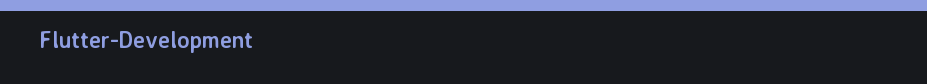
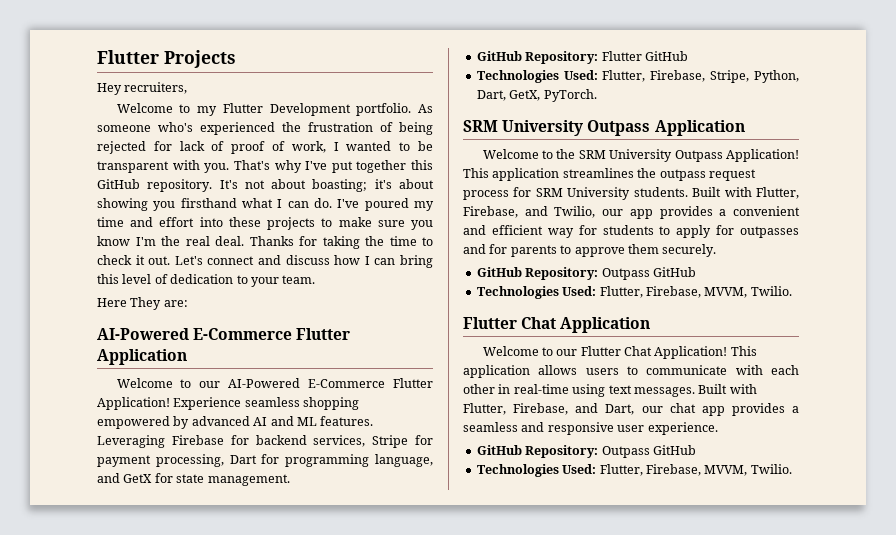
[39,31,253,53] Flutter-Development -> [97,50,236,68] [97,82,188,95] [116,103,434,116] [97,122,433,135] [97,141,434,154] [97,160,433,173] [97,179,434,192] [97,198,434,211] [97,217,433,230] [97,236,433,249] [97,255,433,268] [97,274,316,287] [97,297,188,310] [97,328,351,340] [97,349,187,365] [116,378,433,388] [97,397,360,410] [97,416,374,429] [97,435,433,448] [97,454,434,467] [97,473,290,486] [476,51,688,64] [476,70,799,83] [476,89,597,102] [463,120,745,136] [482,149,799,162] [463,168,756,181] [463,187,799,200] [463,206,800,219] [463,225,799,238] [463,244,717,257] [476,267,696,280] [476,286,792,299] [463,317,651,333] [482,346,757,359] [463,365,799,378] [463,384,757,397] [463,403,799,416] [463,422,718,435] [476,445,696,458] [476,464,792,477] Flutter Projects // Hey recruiters, // Welcome to my Flutter Development portfolio. As someone who's experienced the frustration of being rejected for lack of proof of work, I wanted to be transparent with you. That's why I've put together this GitHub repository. It's not about boasting; it's about showing you firsthand what I can do. I've poured my time and effort into these projects to make sure you know I'm the real deal. Thanks for taking the time to check it out. Let's connect and discuss how I can bring this level of dedication to your team. // Here They are: // AI-Powered E-Commerce Flutter Application // Welcome to our AI-Powered E-Commerce Flutter Application! Experience seamless shopping empowered by advanced AI and ML features. Leveraging Firebase for backend services, Stripe for payment processing, Dart for programming language, and GetX for state management. // GitHub Repository: Flutter GitHub // Technologies Used: Flutter, Firebase, Stripe, Python, Dart, GetX, PyTorch. // SRM University Outpass Application // Welcome to the SRM University Outpass Application! This application streamlines the outpass request process for SRM University students. Built with Flutter, Firebase, and Twilio, our app provides a convenient and efficient way for students to apply for outpasses and for parents to approve them securely. // GitHub Repository: Outpass GitHub // Technologies Used: Flutter, Firebase, MVVM, Twilio. // Flutter Chat Application // Welcome to our Flutter Chat Application! This application allows users to communicate with each other in real-time using text messages. Built with Flutter, Firebase, and Dart, our chat app provides a seamless and responsive user experience. // GitHub Repository: Outpass GitHub // Technologies Used: Flutter, Firebase, MVVM, Twilio.

